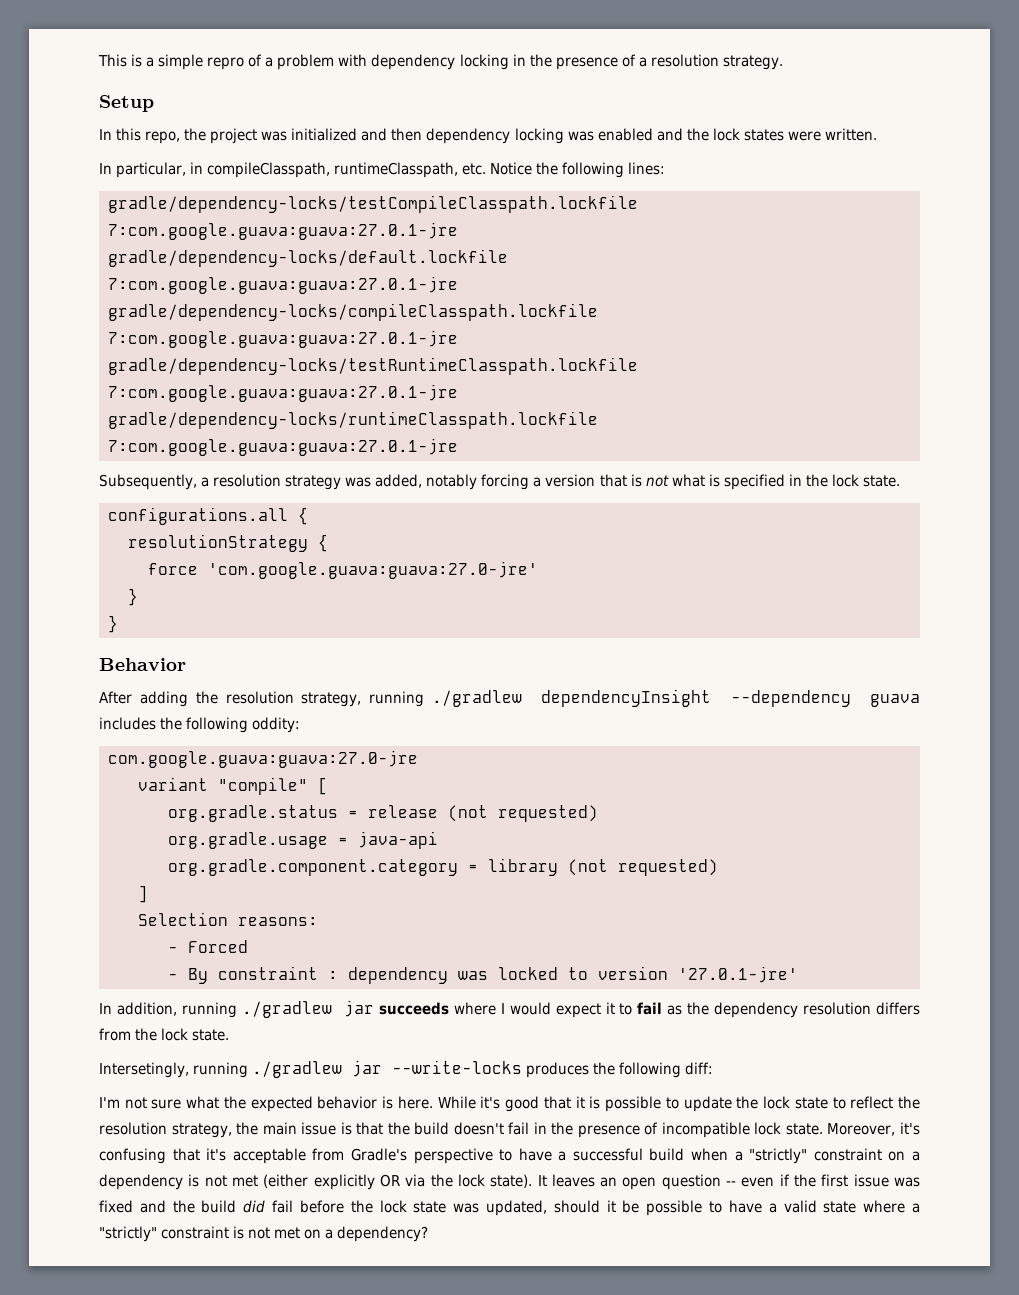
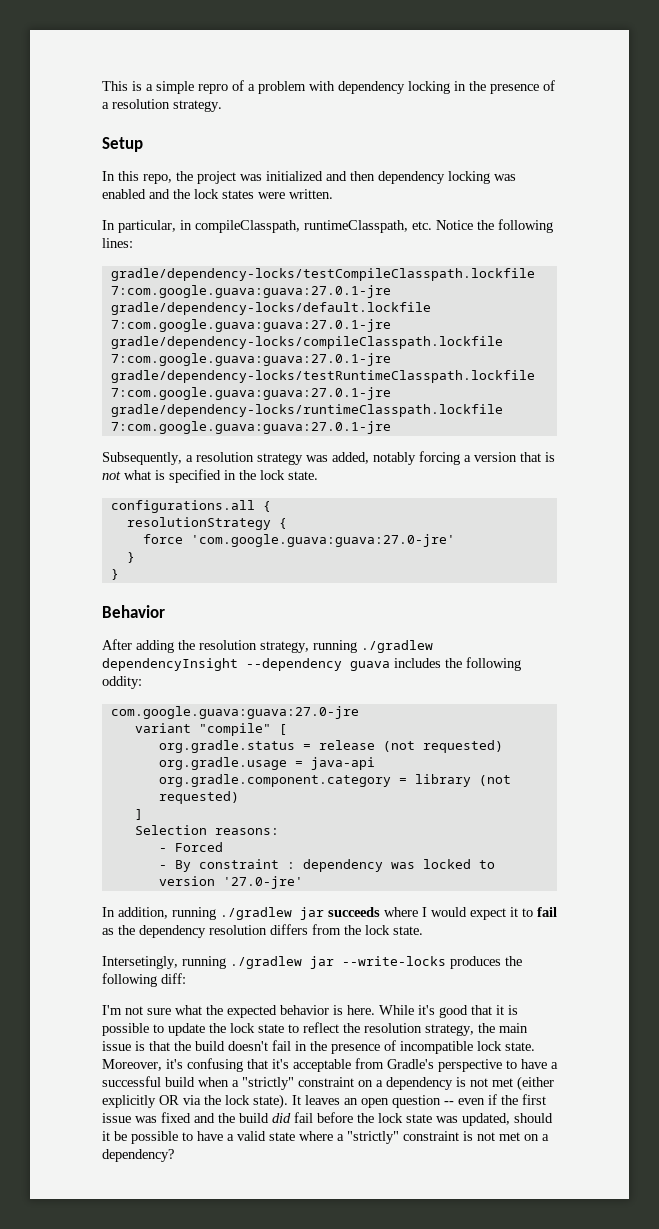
[678,966,798,983] '27.0.1-jre' -> [222,876,303,889] '27.0-jre'

